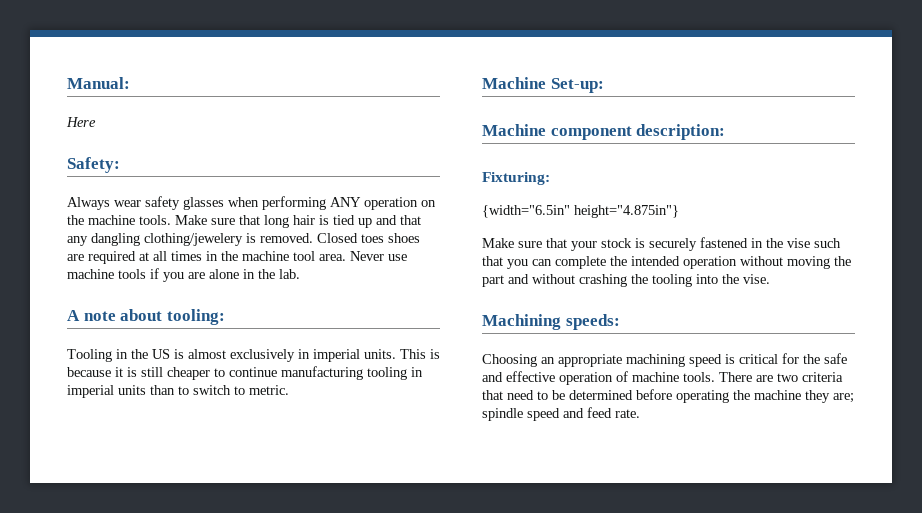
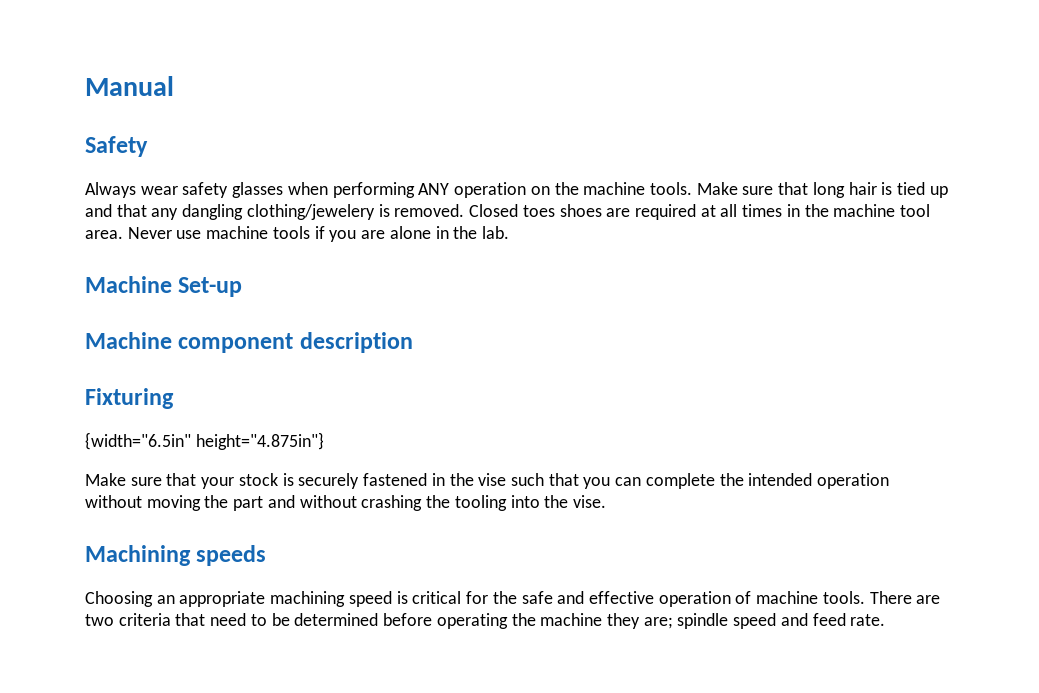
[67,77,130,89] [66,117,96,127] [67,157,120,173] Manual: // Here // Safety: -> [85,76,174,96] [85,136,148,157] Manual // Safety
[67,309,225,325] [67,349,440,362] [67,366,423,380] [67,385,289,398] [482,77,604,93] // A note about tooling: // Tooling in the US is almost exclusively in imperial units. This is because it is still cheaper to continue manufacturing tooling in imperial units than to switch to metric. // Machine Set-up: -> [85,276,243,297] // Machine Set-up
[636,124,726,140] [482,172,550,185] description: // Fixturing: -> [299,332,413,353] [85,388,174,409] description // Fixturing
[565,314,620,330] speeds: -> [196,545,267,566] speeds

